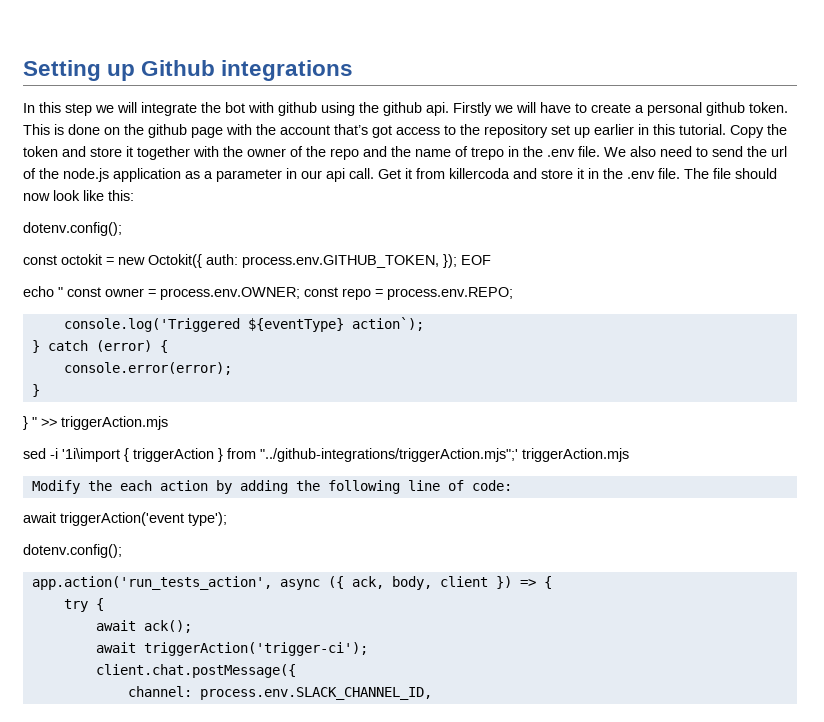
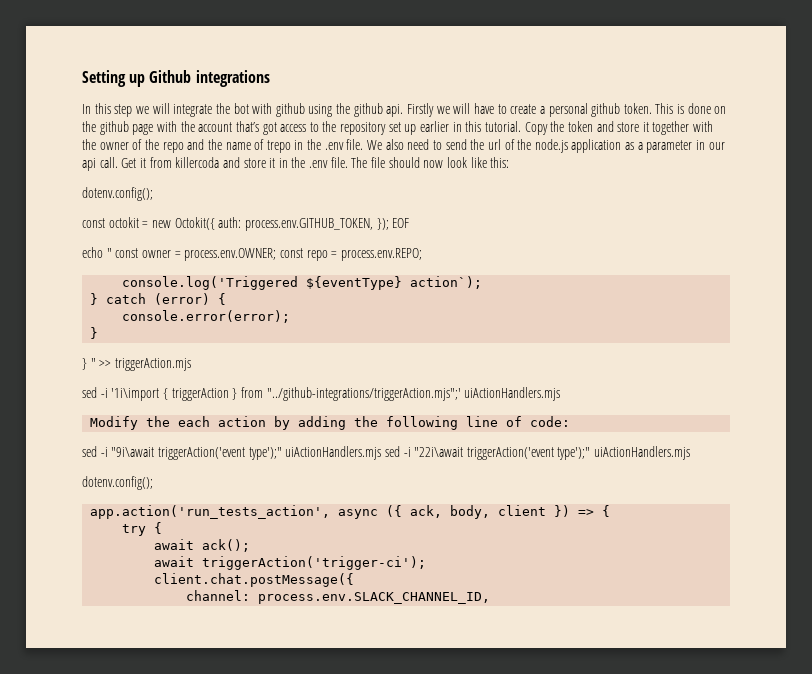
[522,448,629,462] triggerAction.mjs -> [464,387,561,401] uiActionHandlers.mjs
[23,512,227,526] await triggerAction('event type'); -> [82,446,691,460] sed -i "9i\await triggerAction('event type');" uiActionHandlers.mjs sed -i "22i\await triggerAction('event type');" uiActionHandlers.mjs

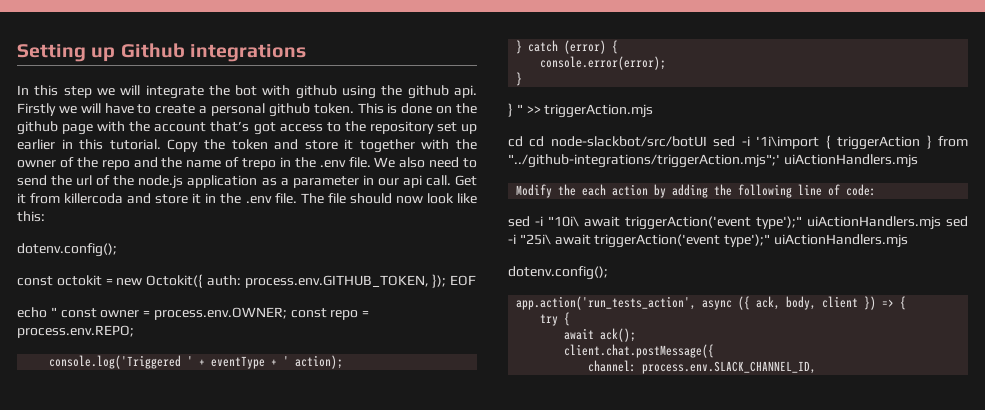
[306,276,483,290] ${eventType} action`); -> [187,355,344,369] ' + eventType + ' action);
(191, 364) none -> [508,136,707,147] cd cd node-slackbot/src/botUI
[111,447,155,457] "9i\await -> [548,216,620,227] "10i\ await
[414,447,464,457] "22i\await -> [519,234,591,245] "25i\ await
[154,556,427,570] // await triggerAction('trigger-ci'); -> (637, 335) none

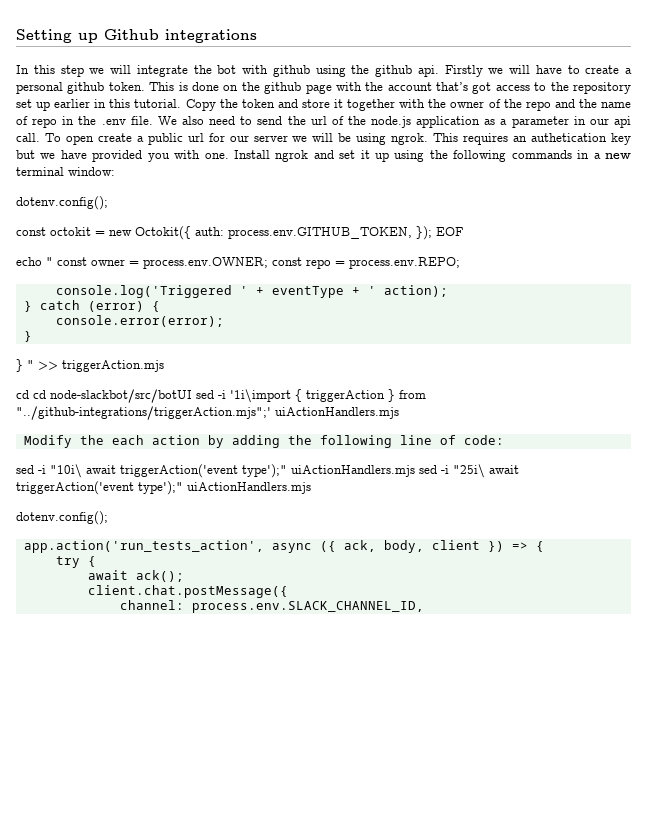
[242,158,276,170] trepo -> [32,118,58,128] repo
[454,175,477,186] [17,193,477,204] [17,211,45,222] Get it from killercoda and store it in the .env file. The file should now look like this: -> [44,133,632,145] [16,150,632,162] [16,167,115,176] To open create a public url for our server we will be using ngrok. This requires an authetication key but we have provided you with one. Install ngrok and set it up using the following commands in a new terminal window:

